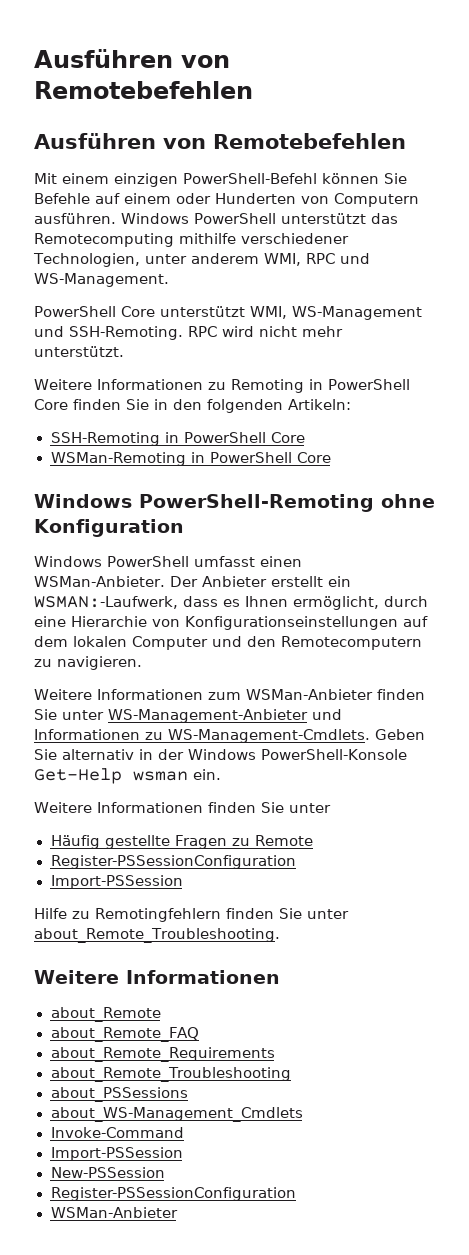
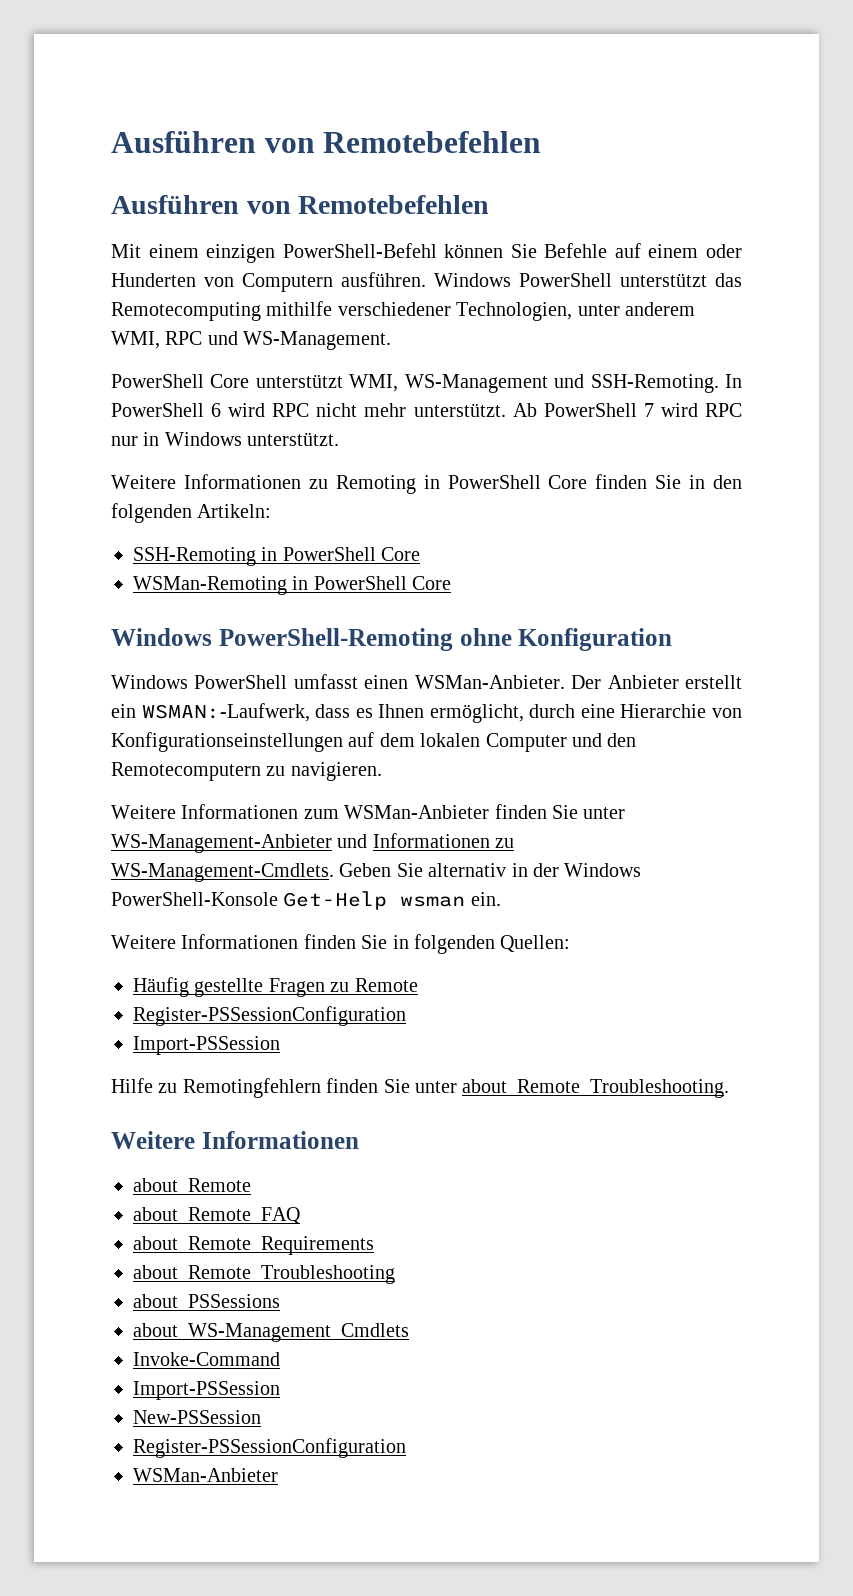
[188,326,343,337] RPC wird nicht mehr -> [725,374,743,388] [111,403,743,417] [111,432,242,446] In PowerShell 6 wird RPC nicht mehr unterstützt. Ab PowerShell 7 wird RPC nur in Windows
[288,803,331,813] unter -> [392,934,571,954] in folgenden Quellen:

